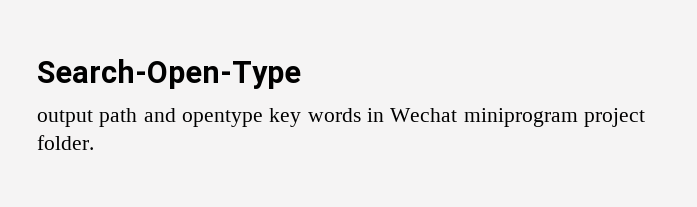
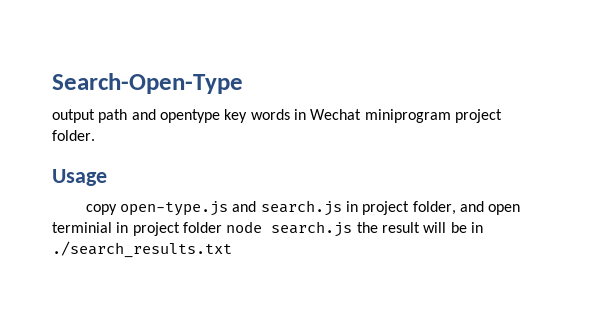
(94, 142) none -> [52,169,107,186] [85,200,521,216] [52,221,483,237] [52,241,232,258] // Usage // copy open-type.js and search.js in project folder, and open terminial in project folder node search.js the result will be in ./search_results.txt

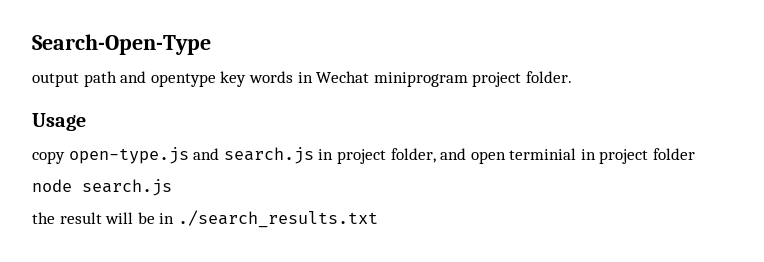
(222, 227) none -> (696, 154) //
(353, 229) none -> (172, 187) //

